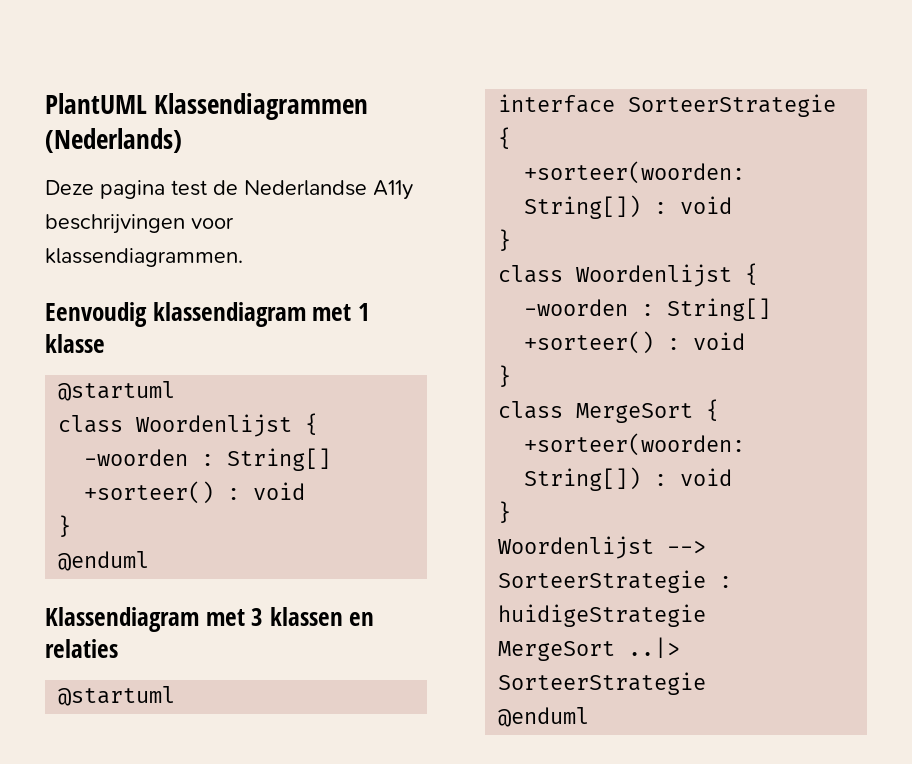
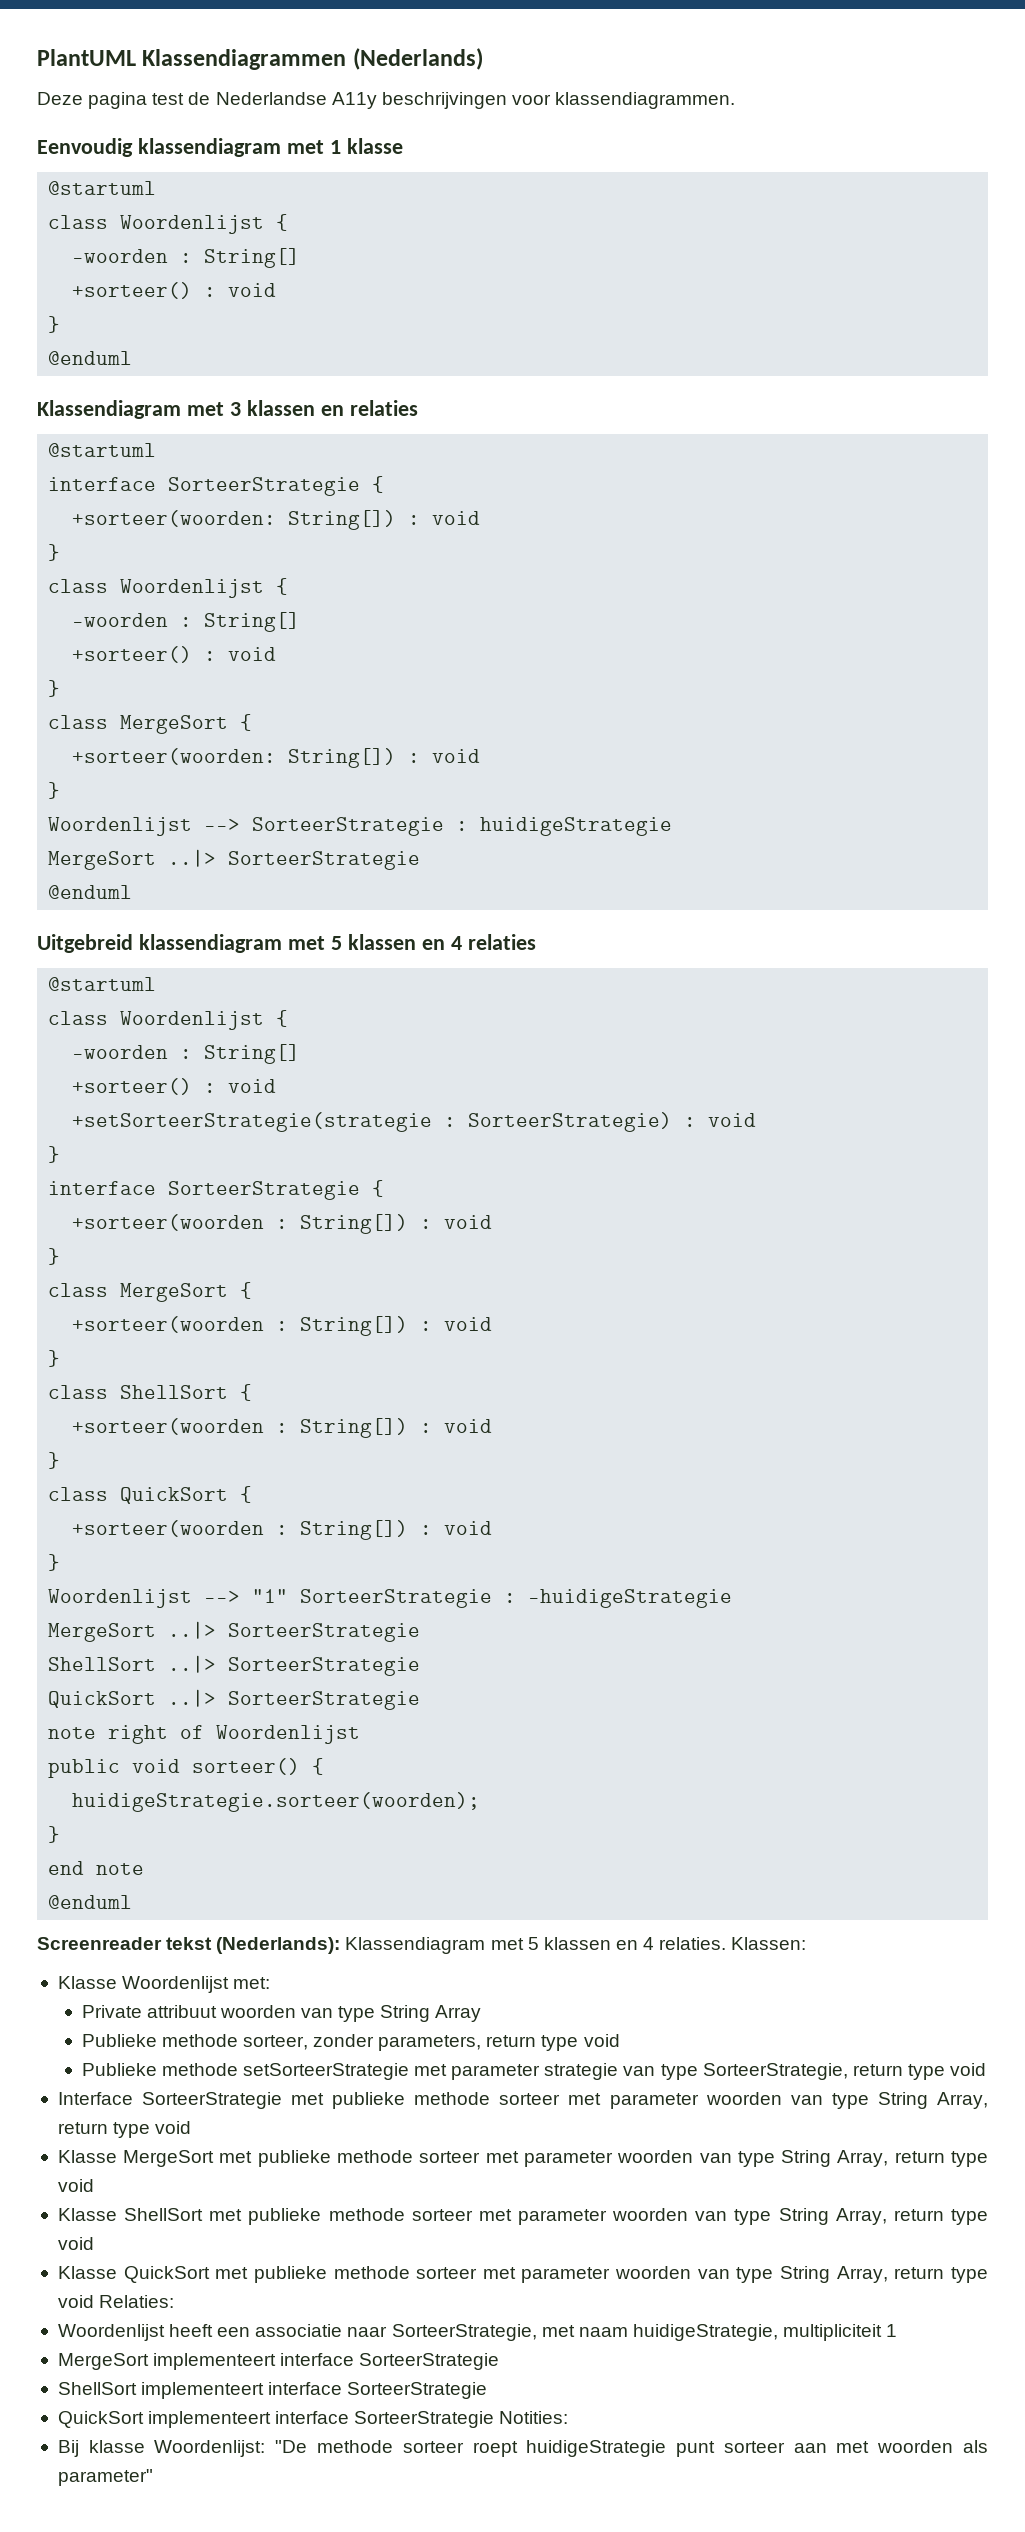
(590, 717) none -> [37,934,536,953] [48,977,157,991] [48,1010,289,1030] [72,1044,301,1064] [72,1078,277,1095] [72,1112,757,1132] [48,1146,61,1163] [48,1180,385,1200] [72,1214,493,1234] [48,1248,61,1265] [48,1282,253,1302] [72,1316,493,1336] [48,1350,61,1367] [48,1384,253,1401] [72,1418,493,1438] [48,1452,61,1469] [48,1486,253,1504] [72,1520,493,1540] [48,1554,61,1571] [48,1589,733,1608] [48,1621,421,1642] [48,1655,421,1676] [48,1689,421,1710] [48,1725,361,1744] [48,1758,325,1778] [72,1792,481,1812] [48,1826,61,1843] [48,1861,145,1875] [48,1895,133,1909] [37,1937,807,1954] [57,1976,271,1993] [81,2005,482,2022] [81,2034,620,2051] [81,2063,987,2080] [57,2092,989,2109] [57,2121,192,2138] [57,2150,989,2167] [57,2179,94,2192] [57,2208,988,2225] [57,2237,94,2250] [57,2266,988,2283] [57,2295,175,2308] [57,2324,898,2341] [57,2353,500,2370] [57,2382,488,2399] [57,2411,569,2428] [57,2440,989,2457] [57,2469,153,2486] // Uitgebreid klassendiagram met 5 klassen en 4 relaties // @startuml // class Woordenlijst { // -woorden : String[] // +sorteer() : void // +setSorteerStrategie(strategie : SorteerStrategie) : void // } // interface SorteerStrategie { // +sorteer(woorden : String[]) : void // } // class MergeSort { // +sorteer(woorden : String[]) : void // } // class ShellSort { // +sorteer(woorden : String[]) : void // } // class QuickSort { // +sorteer(woorden : String[]) : void // } // Woordenlijst --> "1" SorteerStrategie : -huidigeStrategie // MergeSort ..|> SorteerStrategie // ShellSort ..|> SorteerStrategie // QuickSort ..|> SorteerStrategie // note right of Woordenlijst // public void sorteer() { // huidigeStrategie.sorteer(woorden); // } // end note // @enduml // Screenreader tekst (Nederlands): Klassendiagram met 5 klassen en 4 relaties. Klassen: // Klasse Woordenlijst met: // Private attribuut woorden van type String Array // Publieke methode sorteer, zonder parameters, return type void // Publieke methode setSorteerStrategie met parameter strategie van type SorteerStrategie, return type void // Interface SorteerStrategie met publieke methode sorteer met parameter woorden van type String Array, return type void // Klasse MergeSort met publieke methode sorteer met parameter woorden van type String Array, return type void // Klasse ShellSort met publieke methode sorteer met parameter woorden van type String Array, return type void // Klasse QuickSort met publieke methode sorteer met parameter woorden van type String Array, return type void Relaties: // Woordenlijst heeft een associatie naar SorteerStrategie, met naam huidigeStrategie, multipliciteit 1 // MergeSort implementeert interface SorteerStrategie // ShellSort implementeert interface SorteerStrategie // QuickSort implementeert interface SorteerStrategie Notities: // Bij klasse Woordenlijst: "De methode sorteer roept huidigeStrategie punt sorteer aan met woorden als parameter"

